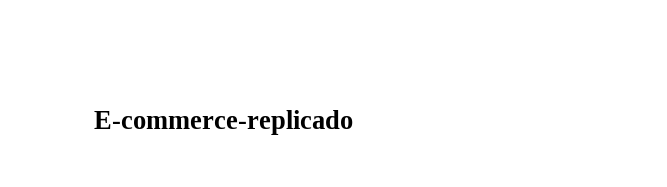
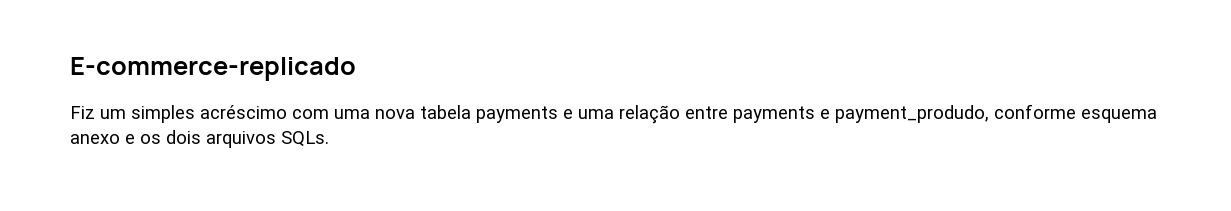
(353, 122) none -> [70,104,1157,124] [70,130,329,148] // Fiz um simples acréscimo com uma nova tabela payments e uma relação entre payments e payment_produdo, conforme esquema anexo e os dois arquivos SQLs.

